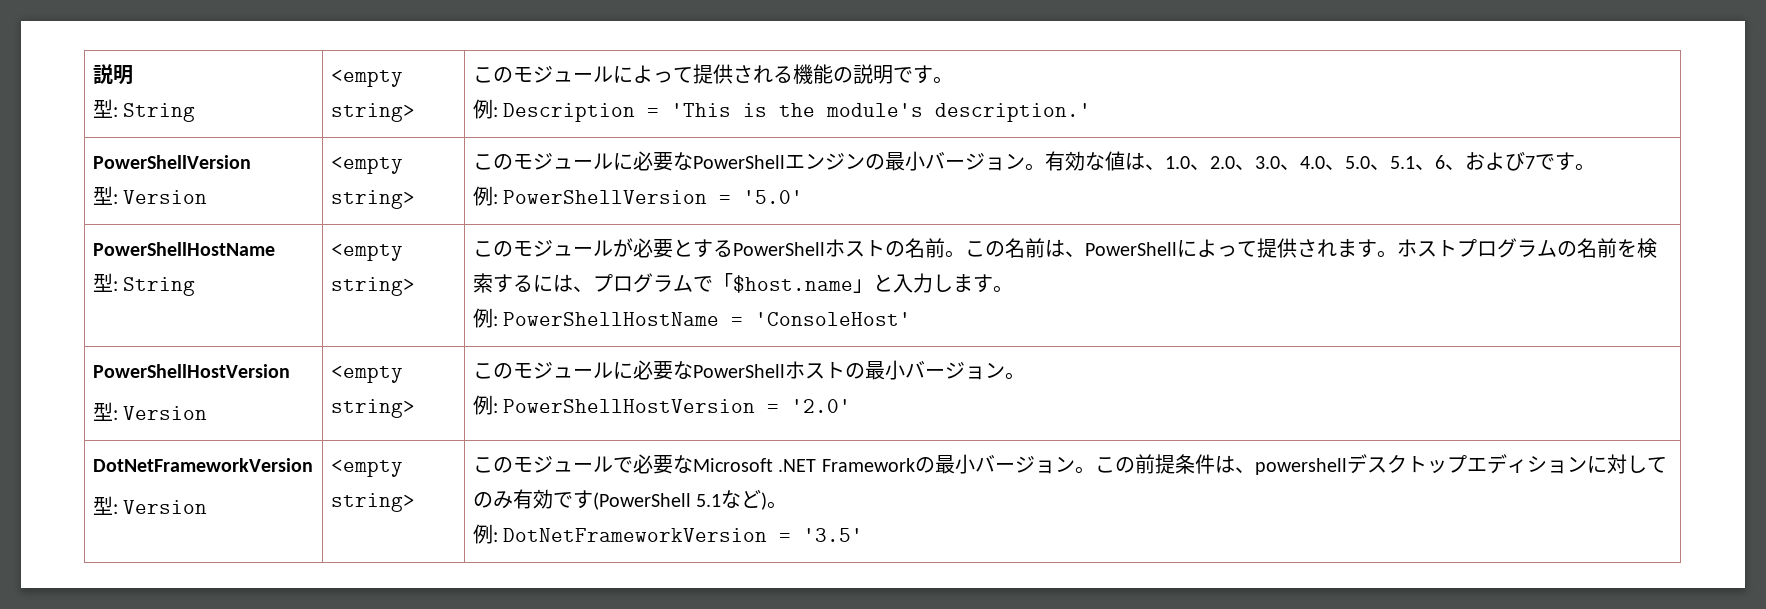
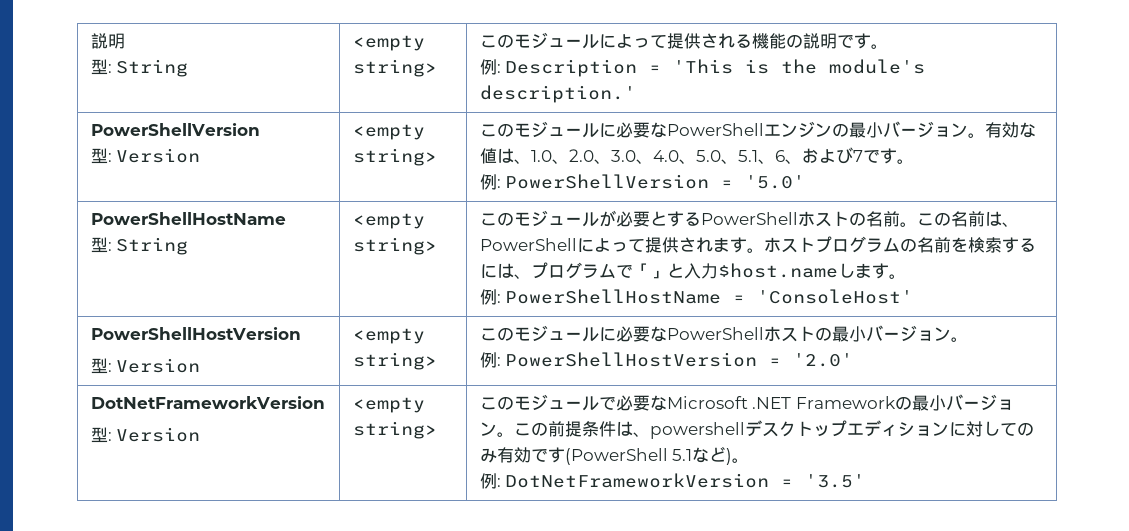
[732,275,853,293] $host.name -> (650, 270) none
(933, 283) none -> [717,263,838,278] $host.name

